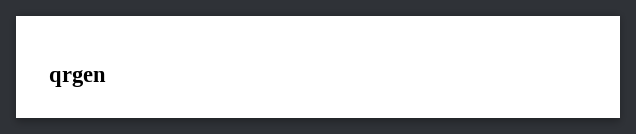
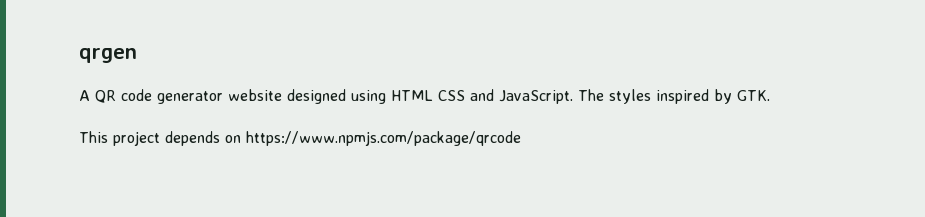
(106, 78) none -> [79,89,770,104] [79,131,521,146] // A QR code generator website designed using HTML CSS and JavaScript. The styles inspired by GTK. // This project depends on https://www.npmjs.com/package/qrcode

